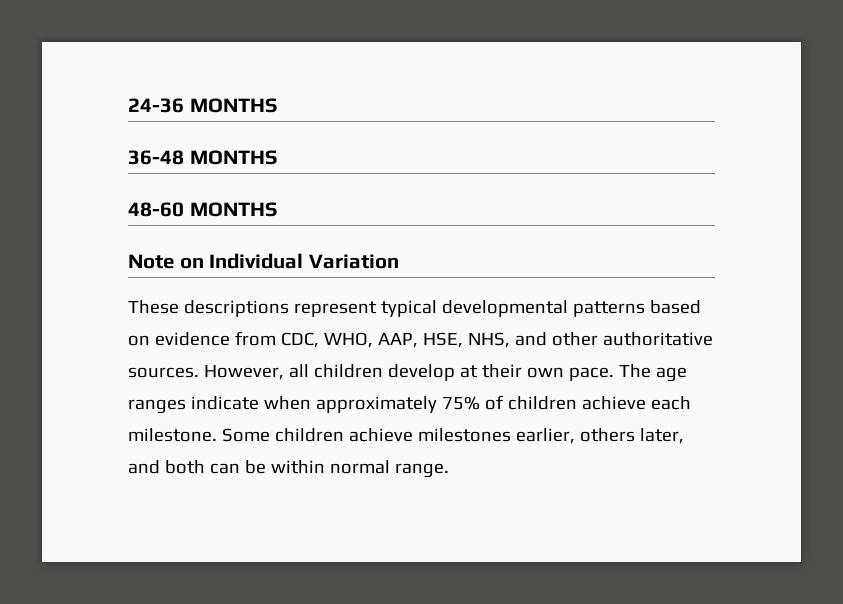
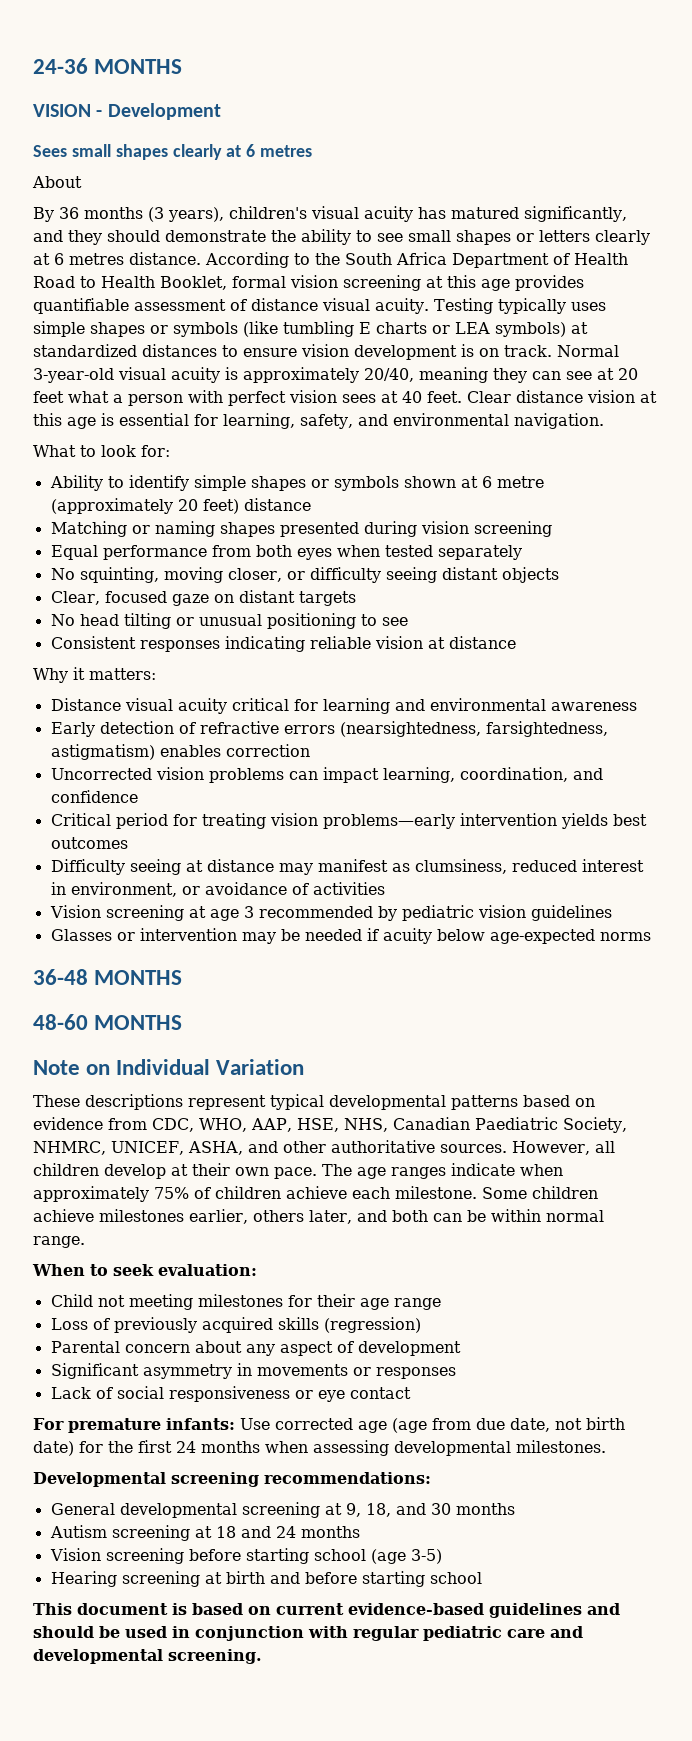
(277, 105) none -> [33,103,221,120] [33,144,313,160] [32,176,82,188] [33,206,627,222] [33,229,650,245] [33,252,628,268] [33,275,584,291] [33,298,606,314] [33,321,588,337] [33,344,619,360] [33,367,638,383] [33,390,657,406] [33,413,604,429] [33,445,170,457] [49,475,544,491] [50,498,311,514] [50,521,552,537] [50,545,522,560] [50,567,559,583] [50,590,356,606] [50,613,408,629] [50,636,516,652] [33,667,156,683] [50,698,637,714] [50,721,608,737] [50,744,310,760] [50,767,603,783] [50,790,138,803] [50,813,647,829] [50,837,128,849] [50,859,644,875] [50,882,385,897] [49,905,612,921] [50,928,651,944] // VISION - Development // Sees small shapes clearly at 6 metres // About // By 36 months (3 years), children's visual acuity has matured significantly, and they should demonstrate the ability to see small shapes or letters clearly at 6 metres distance. According to the South Africa Department of Health Road to Health Booklet, formal vision screening at this age provides quantifiable assessment of distance visual acuity. Testing typically uses simple shapes or symbols (like tumbling E charts or LEA symbols) at standardized distances to ensure vision development is on track. Normal 3-year-old visual acuity is approximately 20/40, meaning they can see at 20 feet what a person with perfect vision sees at 40 feet. Clear distance vision at this age is essential for learning, safety, and environmental navigation. // What to look for: // Ability to identify simple shapes or symbols shown at 6 metre (approximately 20 feet) distance // Matching or naming shapes presented during vision screening // Equal performance from both eyes when tested separately // No squinting, moving closer, or difficulty seeing distant objects // Clear, focused gaze on distant targets // No head tilting or unusual positioning to see // Consistent responses indicating reliable vision at distance // Why it matters: // Distance visual acuity critical for learning and environmental awareness // Early detection of refractive errors (nearsightedness, farsightedness, astigmatism) enables correction // Uncorrected vision problems can impact learning, coordination, and confidence // Critical period for treating vision problems—early intervention yields best outcomes // Difficulty seeing at distance may manifest as clumsiness, reduced interest in environment, or avoidance of activities // Vision screening at age 3 recommended by pediatric vision guidelines // Glasses or intervention may be needed if acuity below age-expected norms
(510, 340) none -> [392,1117,627,1133] [33,1141,243,1155] Canadian Paediatric Society, NHMRC, UNICEF, ASHA,
(449, 470) none -> [32,1264,257,1276] [50,1294,441,1310] [50,1317,421,1333] [50,1341,461,1356] [50,1363,456,1379] [50,1386,411,1402] [33,1417,625,1433] [33,1440,606,1456] [33,1472,431,1487] [50,1502,515,1518] [49,1525,360,1541] [49,1548,442,1564] [50,1571,482,1587] [33,1603,620,1618] [33,1626,583,1641] [33,1649,262,1664] // When to seek evaluation: // Child not meeting milestones for their age range // Loss of previously acquired skills (regression) // Parental concern about any aspect of development // Significant asymmetry in movements or responses // Lack of social responsiveness or eye contact // For premature infants: Use corrected age (age from due date, not birth date) for the first 24 months when assessing developmental milestones. // Developmental screening recommendations: // General developmental screening at 9, 18, and 30 months // Autism screening at 18 and 24 months // Vision screening before starting school (age 3-5) // Hearing screening at birth and before starting school // This document is based on current evidence-based guidelines and should be used in conjunction with regular pediatric care and developmental screening.

